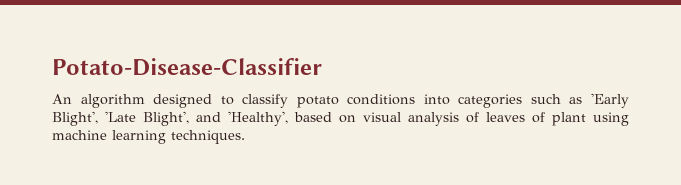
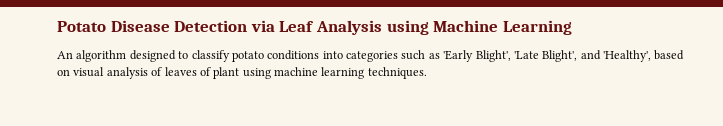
[52,58,322,76] Potato-Disease-Classifier -> [57,20,572,35] Potato Disease Detection via Leaf Analysis using Machine Learning

